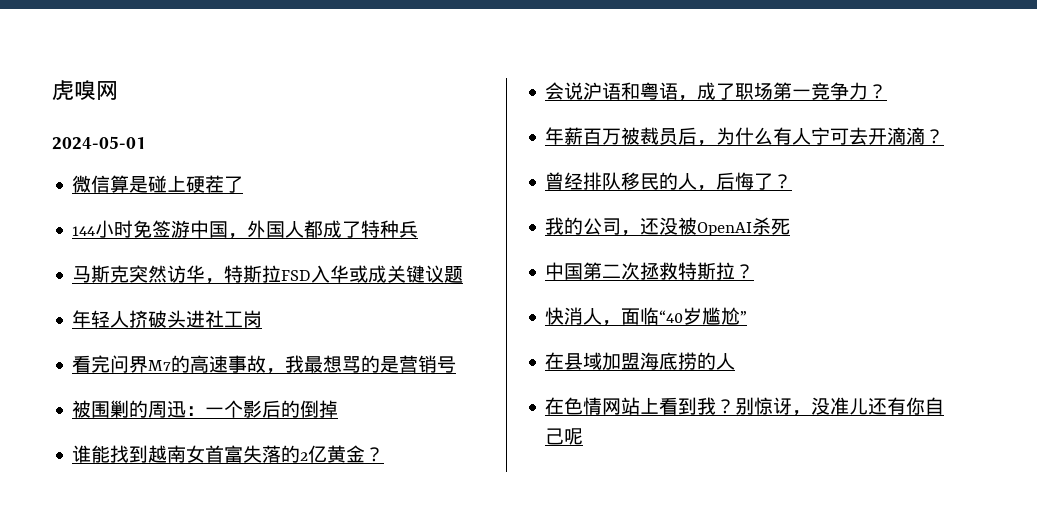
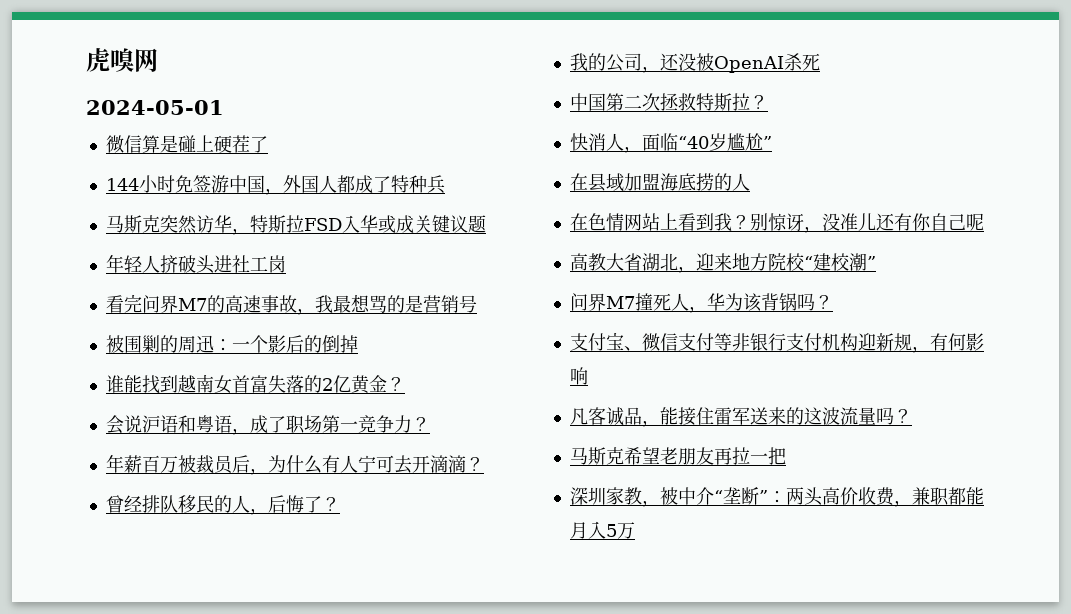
(584, 436) none -> [569,253,876,273] [569,293,833,313] [569,332,984,353] [569,367,588,385] [569,407,912,427] [569,447,786,465] [569,487,984,507] [569,521,635,539] // 高教大省湖北，迎来地方院校“建校潮” // 问界M7撞死人，华为该背锅吗？ // 支付宝、微信支付等非银行支付机构迎新规，有何影响 // 凡客诚品，能接住雷军送来的这波流量吗？ // 马斯克希望老朋友再拉一把 // 深圳家教，被中介“垄断”：两头高价收费，兼职都能月入5万

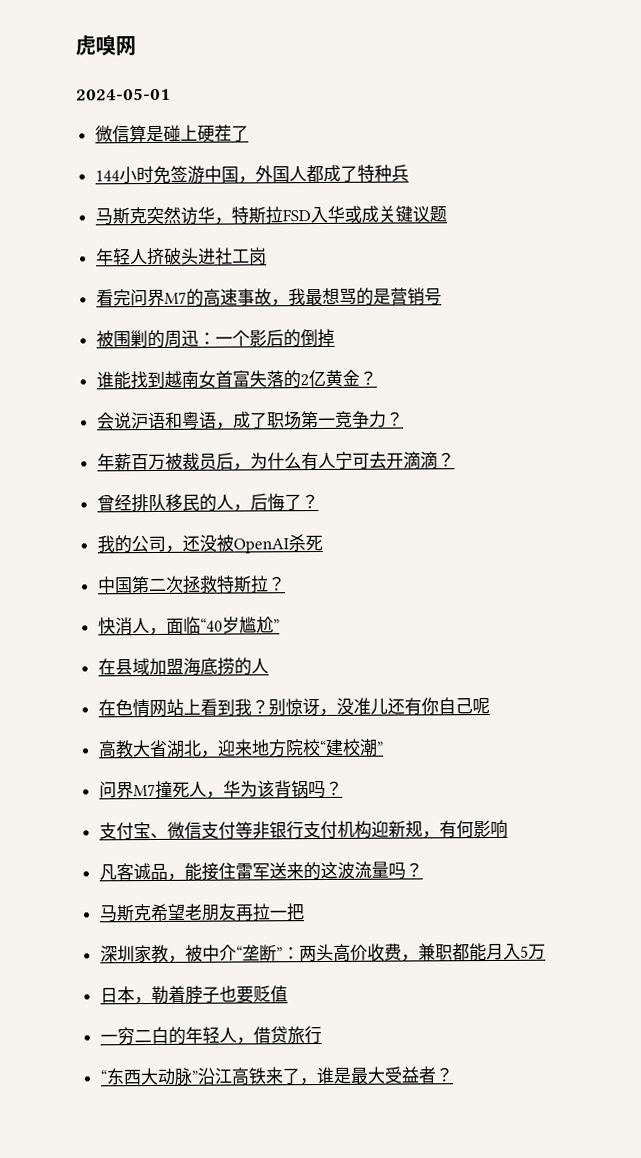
(635, 530) none -> [99,985,288,1005] [99,1026,322,1046] [99,1066,453,1086] // 日本，勒着脖子也要贬值 // 一穷二白的年轻人，借贷旅行 // “东西大动脉”沿江高铁来了，谁是最大受益者？

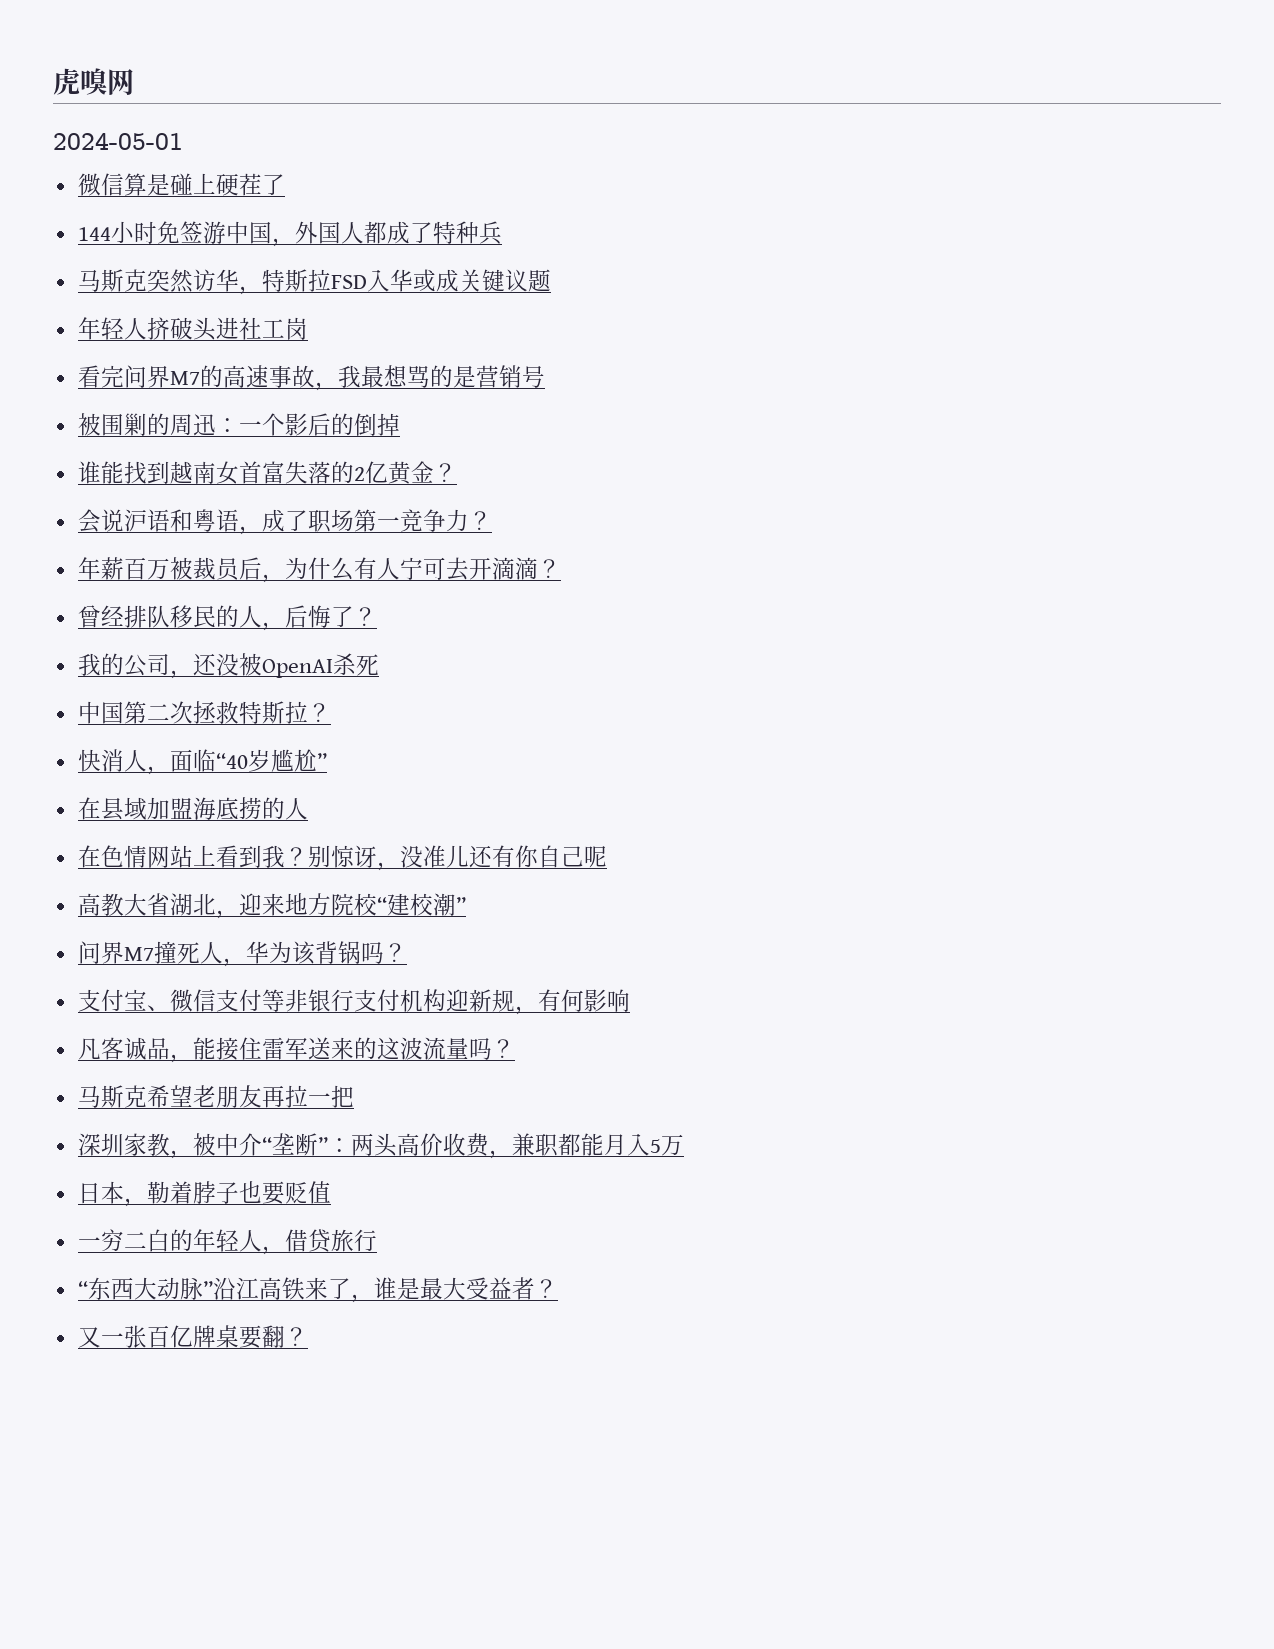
(453, 1075) none -> [77,1325,308,1349] // 又一张百亿牌桌要翻？

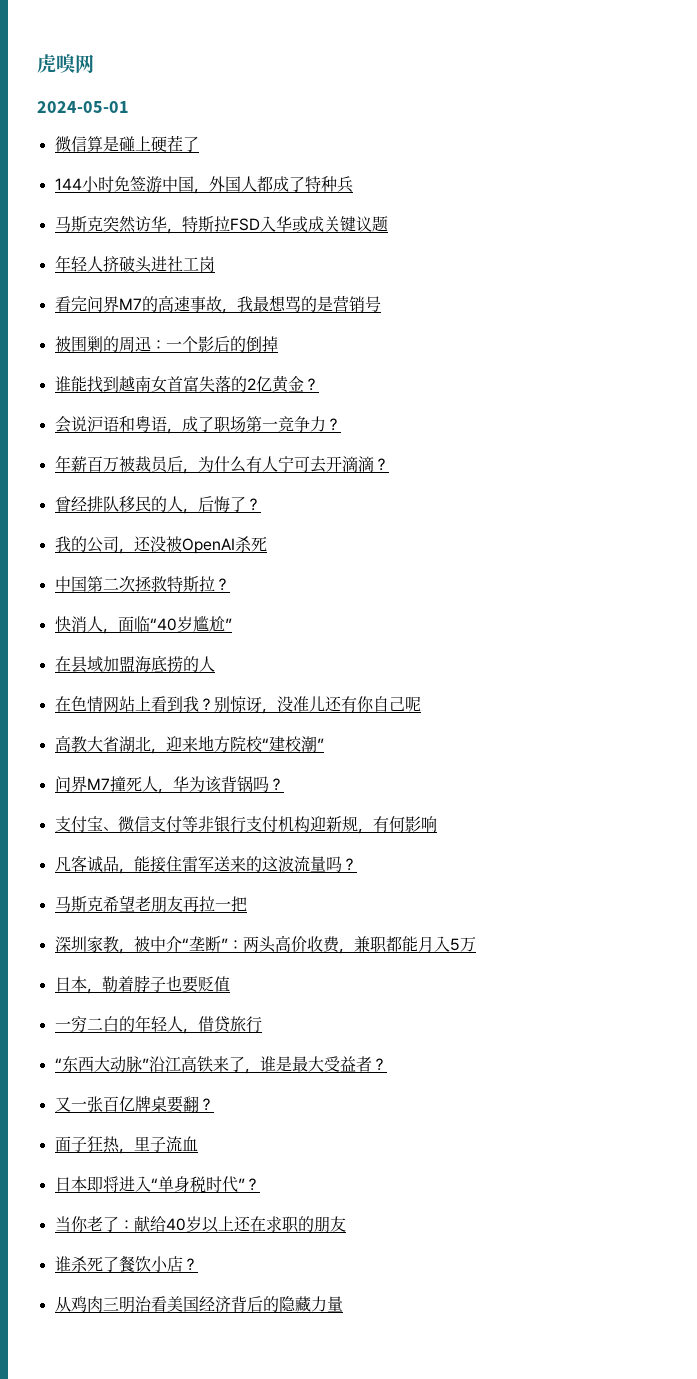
(308, 1336) none -> [54,1136,198,1154] [54,1176,260,1193] [54,1216,346,1233] [54,1255,198,1272] [54,1296,343,1313] // 面子狂热，里子流血 // 日本即将进入“单身税时代”？ // 当你老了：献给40岁以上还在求职的朋友 // 谁杀死了餐饮小店？ // 从鸡肉三明治看美国经济背后的隐藏力量

